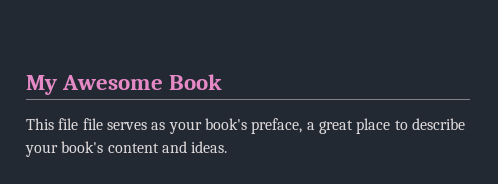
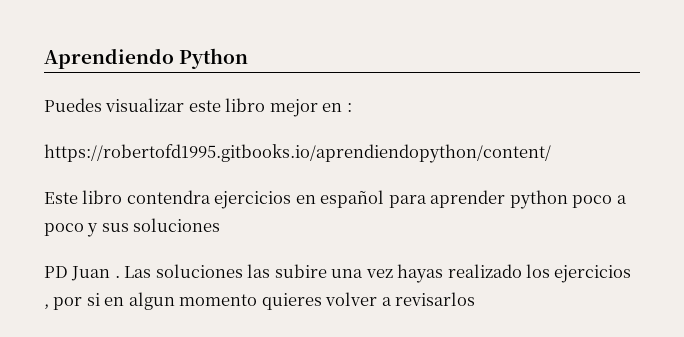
[26,74,223,95] [26,118,465,134] [25,141,228,157] My Awesome Book // This file file serves as your book's preface, a great place to describe your book's content and ideas. -> [44,48,249,69] [44,98,352,117] [44,144,551,163] [44,190,627,209] [44,218,221,237] [44,264,632,283] [44,292,476,310] Aprendiendo Python // Puedes visualizar este libro mejor en : // https://robertofd1995.gitbooks.io/aprendiendopython/content/ // Este libro contendra ejercicios en español para aprender python poco a poco y sus soluciones // PD Juan . Las soluciones las subire una vez hayas realizado los ejercicios , por si en algun momento quieres volver a revisarlos

